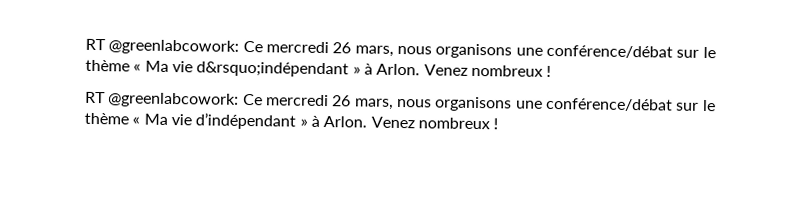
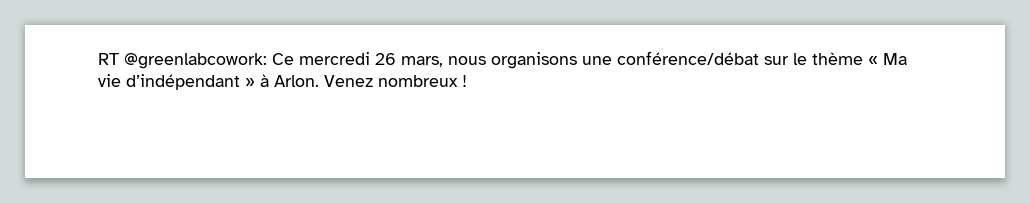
[196,61,552,78] [85,91,716,112] [84,112,192,126] d&rsquo;indépendant » à Arlon. Venez nombreux ! // RT @greenlabcowork: Ce mercredi 26 mars, nous organisons une conférence/débat sur le thème « Ma vie -> (121, 80) none

